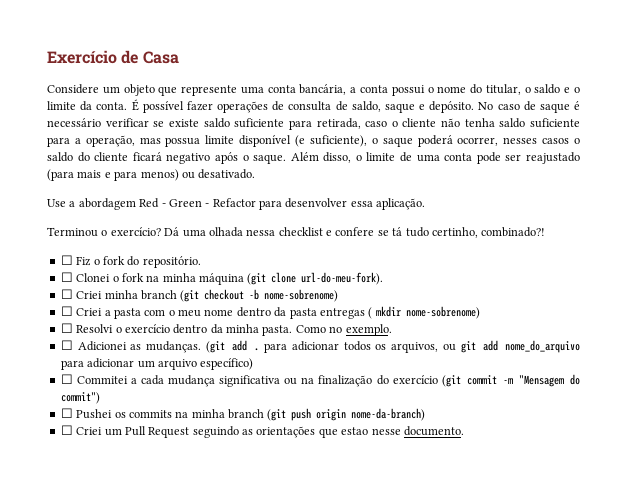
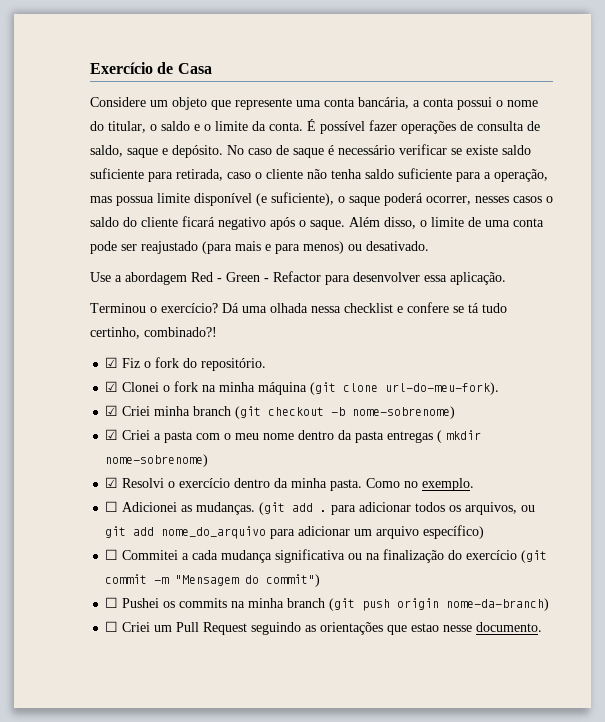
[60,255,73,265] ☐ -> [105,357,119,368] ☑
[60,272,73,282] ☐ -> [105,381,119,392] ☑
[60,289,73,299] ☐ -> [105,405,119,416] ☑
[60,306,73,316] ☐ -> [105,429,119,440] ☑
[60,323,73,333] ☐ -> [105,477,119,488] ☑

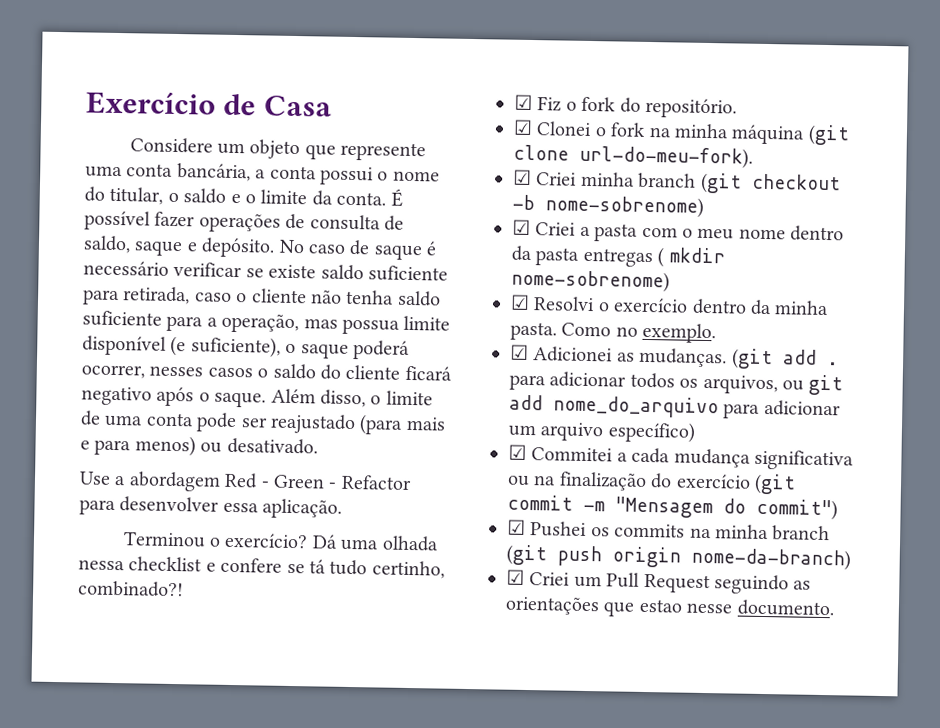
[105,501,119,512] ☐ -> [510,344,529,360] ☑
[105,549,119,560] ☐ -> [508,444,527,460] ☑
[105,597,119,608] ☐ -> [507,519,526,535] ☑
[105,621,119,632] ☐ -> [506,569,525,585] ☑

